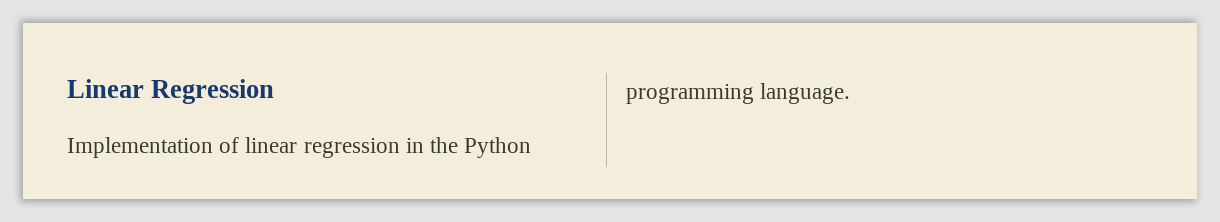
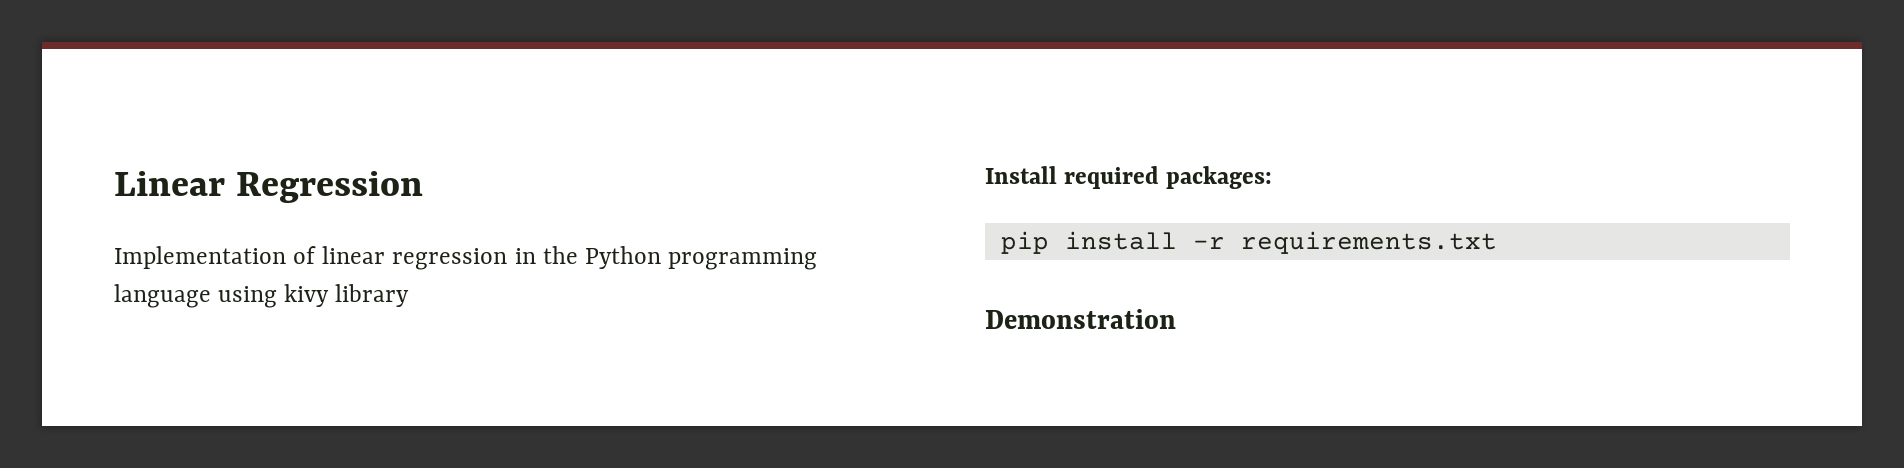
[760,83,851,104] language. -> [114,284,410,308] [985,166,1273,189] [1000,231,1497,254] [985,309,1176,329] language using kivy library // Install required packages: // pip install -r requirements.txt // Demonstration

